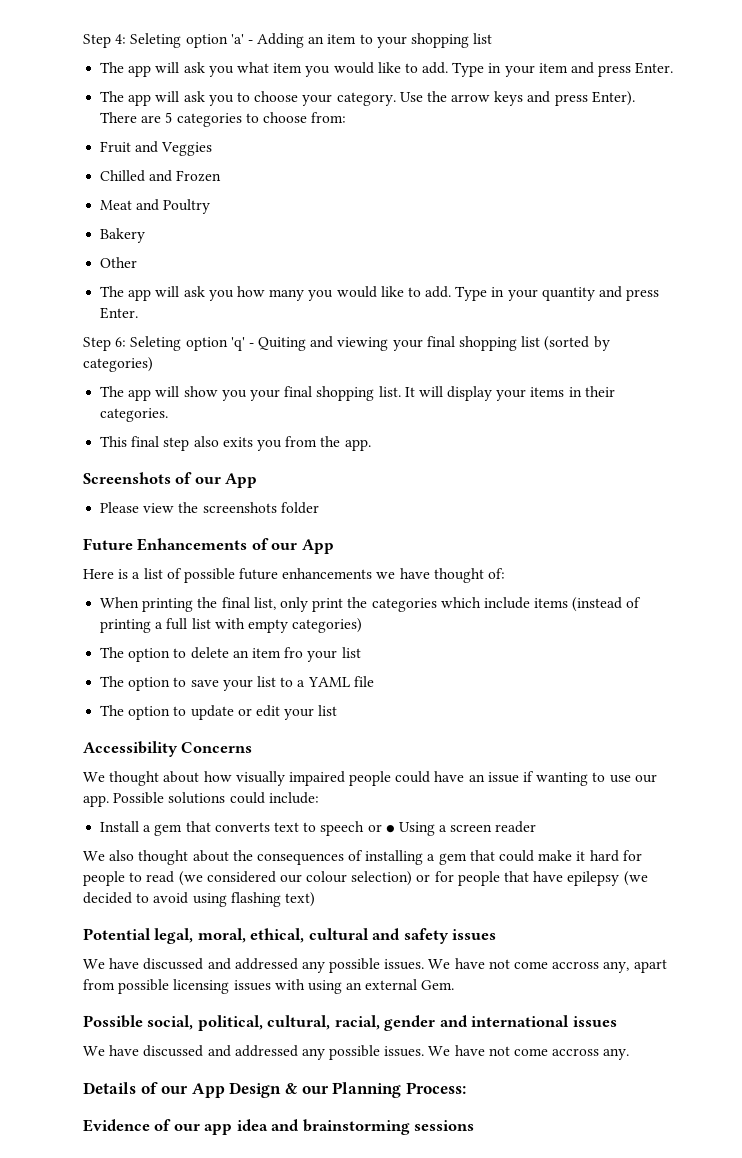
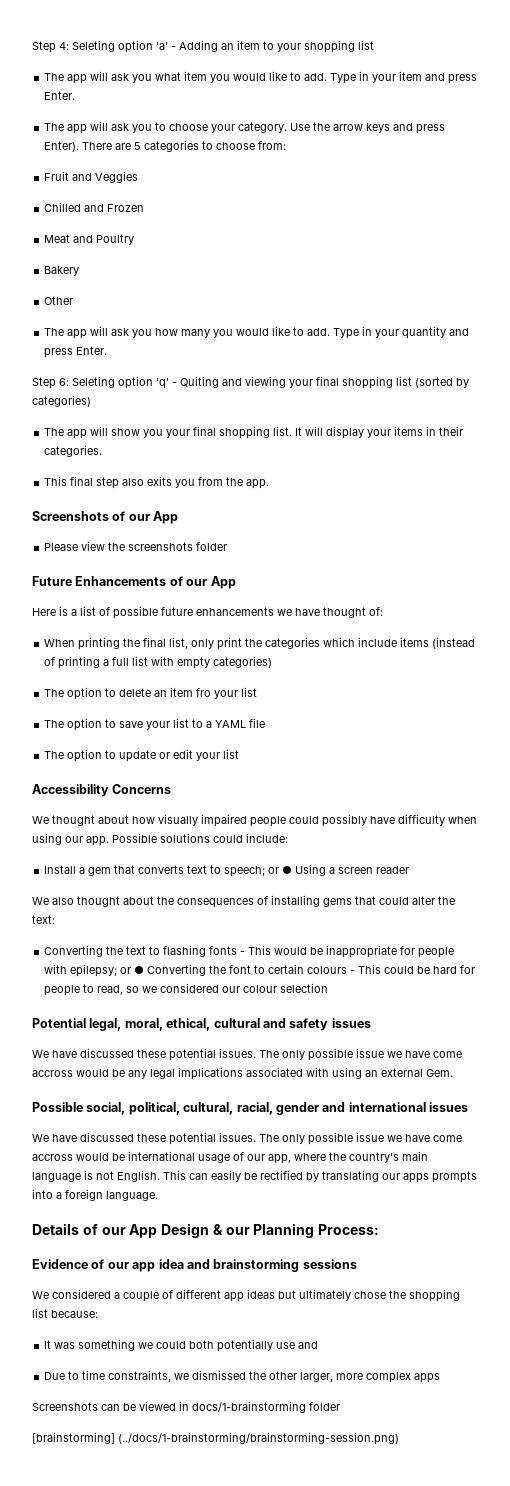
[434,771,631,786] have an issue if wanting to use -> [322,814,477,827] [32,833,62,845] possibly have difficulty when using
[320,821,365,836] speech -> [224,866,266,877] speech;
[427,850,642,865] [83,871,648,886] [83,892,315,907] a gem that could make it hard for people to read (we considered our colour selection) or for people that have epilepsy (we decided to avoid using flashing text) -> [323,896,455,907] [32,915,55,924] [44,945,455,958] [44,964,476,977] [44,983,329,996] gems that could alter the text: // Converting the text to flashing fonts - This would be inappropriate for people with epilepsy; or ● Converting the font to certain colours - This could be hard for people to read, so we considered our colour selection
[207,958,667,973] [83,979,271,994] and addressed any possible issues. We have not come accross any, apart from possible licensing issues -> [137,1048,462,1061] [32,1067,303,1080] these potential issues. The only possible issue we have come accross would be any legal implications associated
[207,1045,630,1060] and addressed any possible issues. We have not come accross any. -> [137,1132,462,1145] [32,1151,428,1164] [32,1170,477,1183] [32,1189,158,1201] these potential issues. The only possible issue we have come accross would be international usage of our app, where the country's main language is not English. This can easily be rectified by translating our apps prompts into a foreign language.
(475, 1125) none -> [32,1289,460,1302] [32,1308,98,1318] [44,1339,319,1352] [44,1370,441,1383] [32,1401,340,1413] [32,1432,399,1445] // We considered a couple of different app ideas but ultimately chose the shopping list because: // It was something we could both potentially use and // Due to time constraints, we dismissed the other larger, more complex apps // Screenshots can be viewed in docs/1-brainstorming folder // [brainstorming] (../docs/1-brainstorming/brainstorming-session.png)

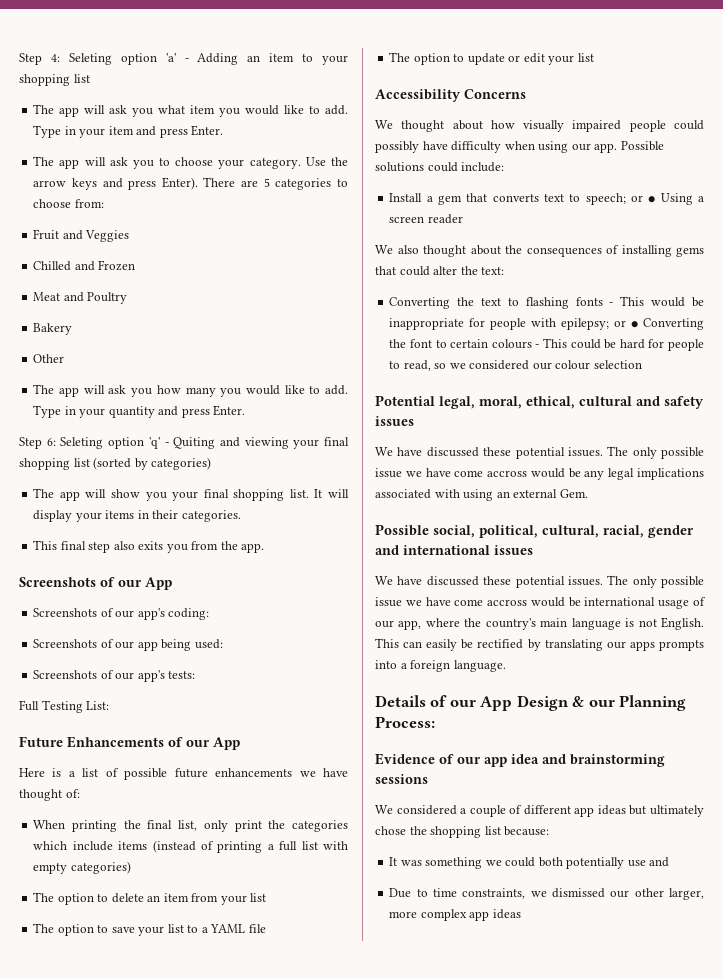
[44,541,228,551] Please view the screenshots folder -> [33,608,210,620] [33,639,223,651] [33,670,196,682] [19,700,110,713] Screenshots of our app's coding: // Screenshots of our app being used: // Screenshots of our app's tests: // Full Testing List:
[196,688,212,697] fro -> [191,893,219,902] from
[249,1371,267,1380] the -> [610,890,630,898] our
[414,1373,441,1383] [32,1401,340,1413] [32,1432,399,1445] apps // Screenshots can be viewed in docs/1-brainstorming folder // [brainstorming] (../docs/1-brainstorming/brainstorming-session.png) -> [469,909,521,921] app ideas

